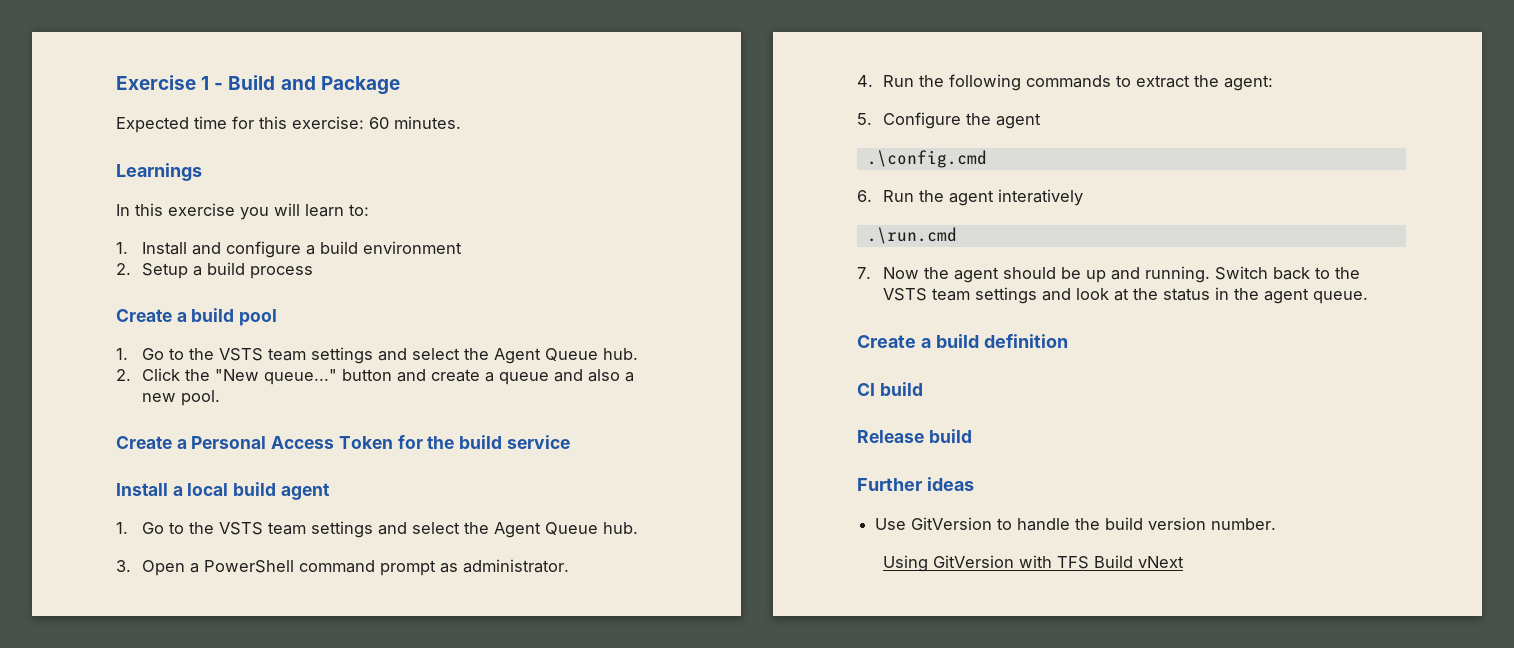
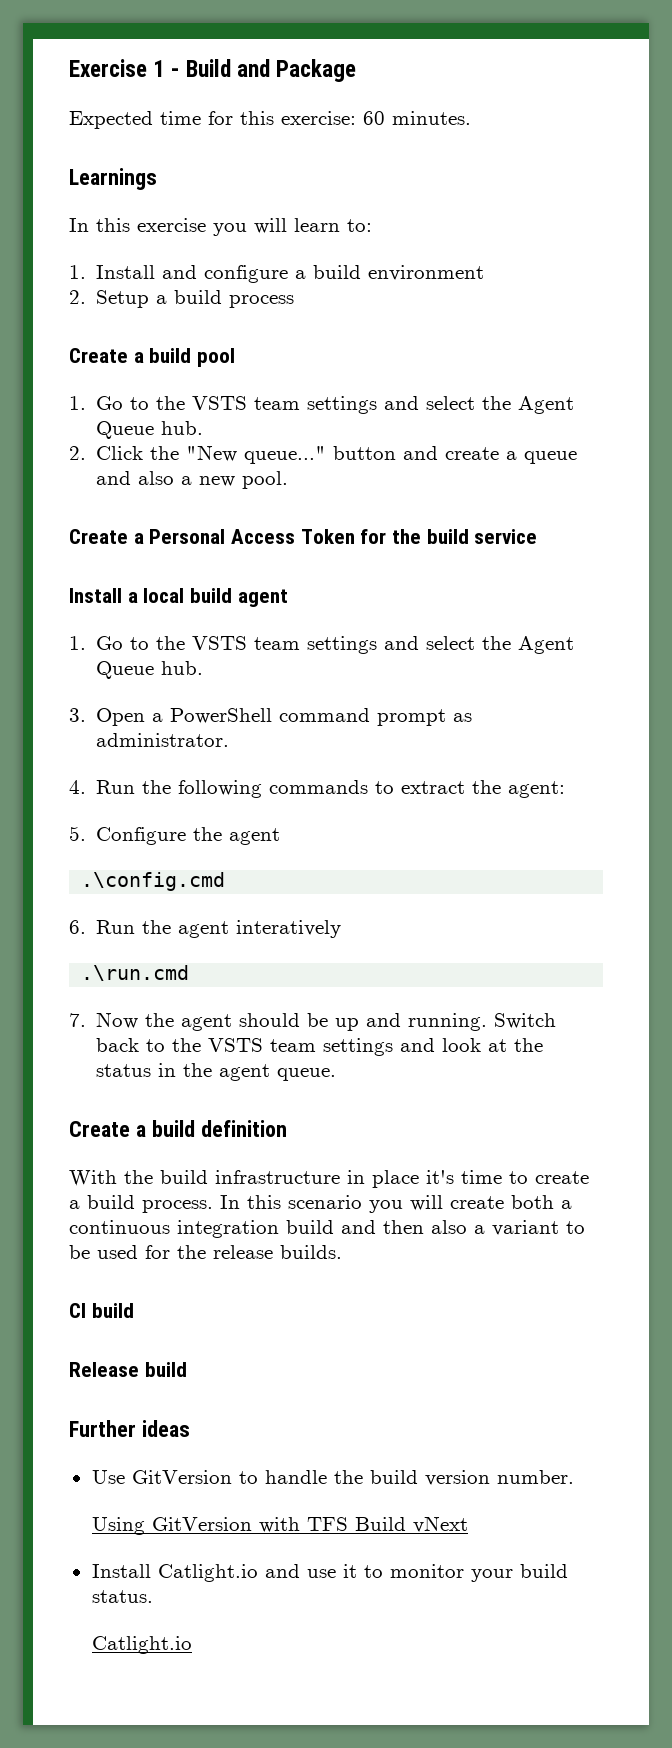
(1068, 341) none -> [69,1170,589,1188] [69,1195,572,1213] [69,1220,585,1238] [69,1245,342,1259] // With the build infrastructure in place it's time to create a build process. In this scenario you will create both a continuous integration build and then also a variant to be used for the release builds.
(1185, 562) none -> [91,1564,568,1582] [91,1590,153,1603] [91,1636,192,1654] // Install Catlight.io and use it to monitor your build status. // Catlight.io

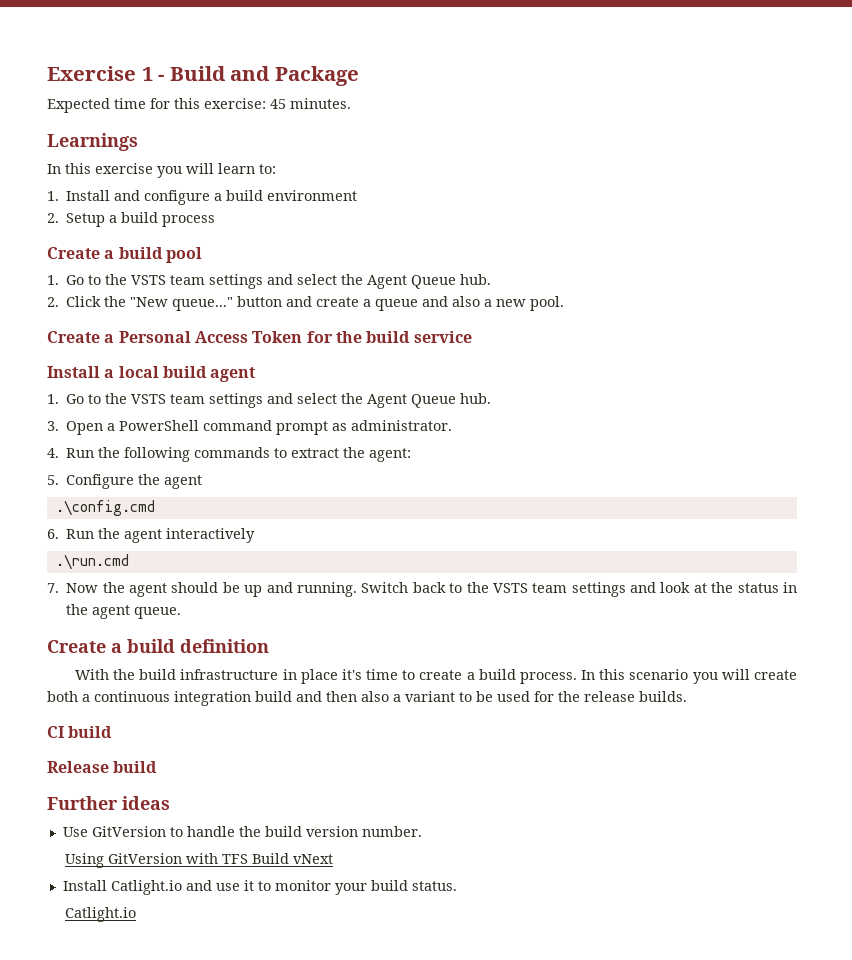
[363,111,385,125] 60 -> [270,99,286,109] 45
[236,920,342,938] interatively -> [166,528,256,543] interactively

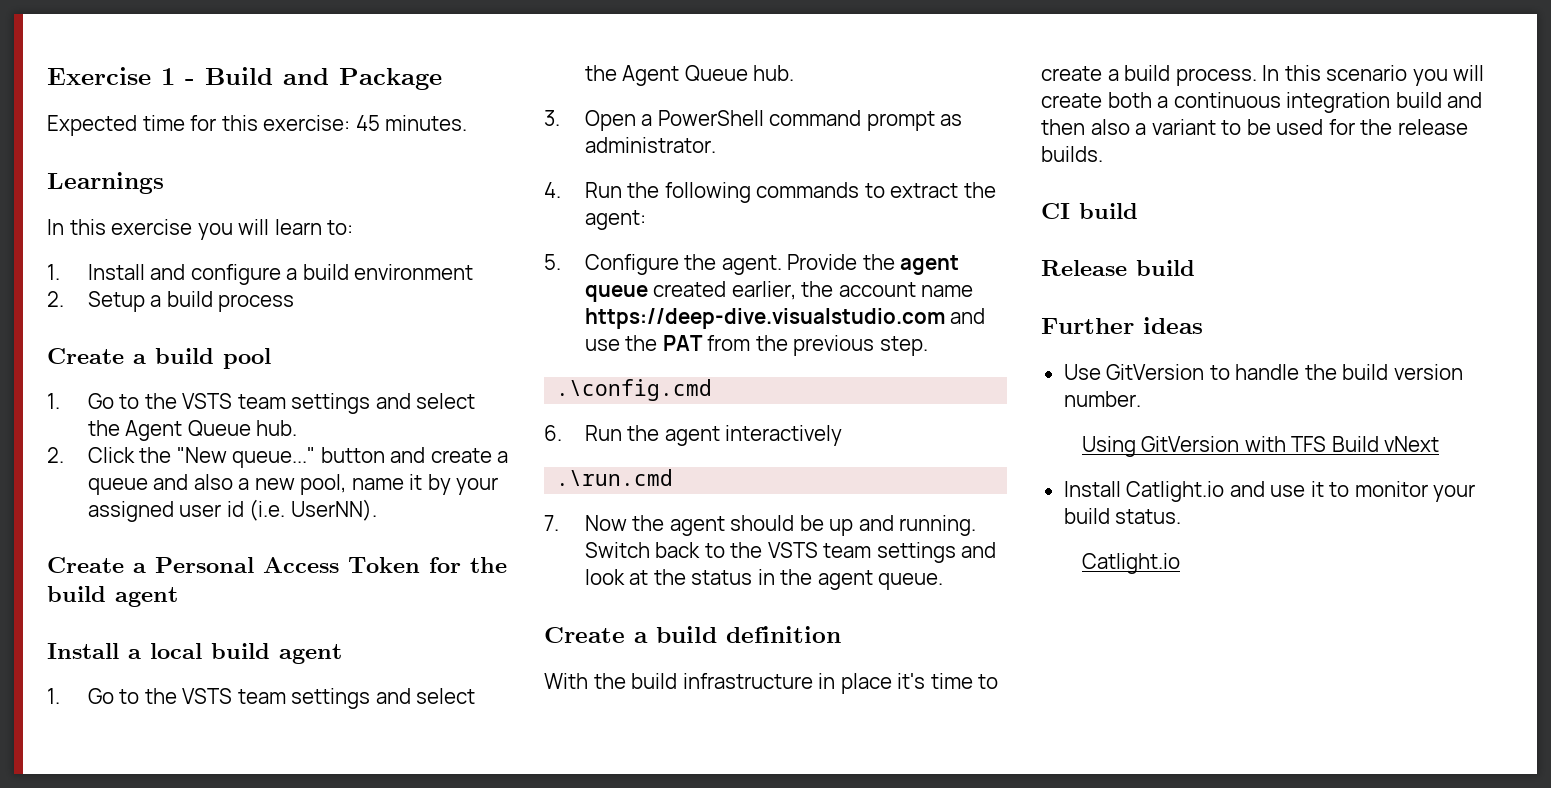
[530,296,565,311] pool. -> [300,474,499,495] [87,499,377,522] pool, name it by your assigned user id (i.e. UserNN).
[413,331,472,343] service -> [115,587,178,607] agent
[164,475,203,489] agent -> [721,254,960,275] [584,281,974,302] [584,308,986,329] [584,335,928,356] agent. Provide the agent queue created earlier, the account name https://deep-dive.visualstudio.com and use the PAT from the previous step.

